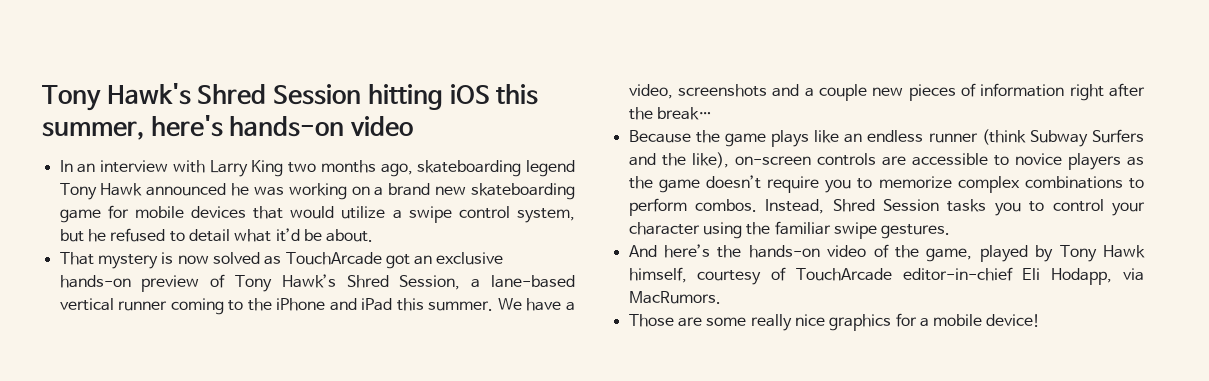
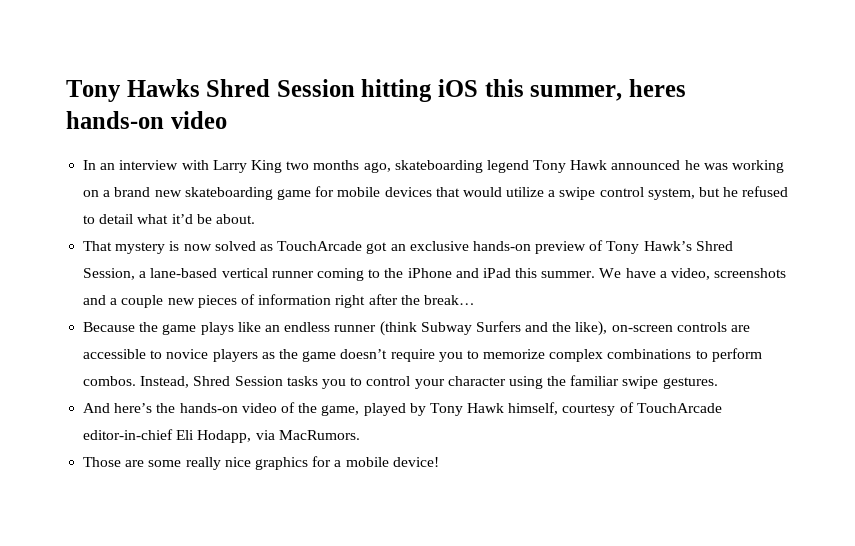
[42,83,191,111] Tony Hawk's -> [66,79,200,102] Tony Hawks
[150,115,223,137] here's -> [628,79,686,97] heres

